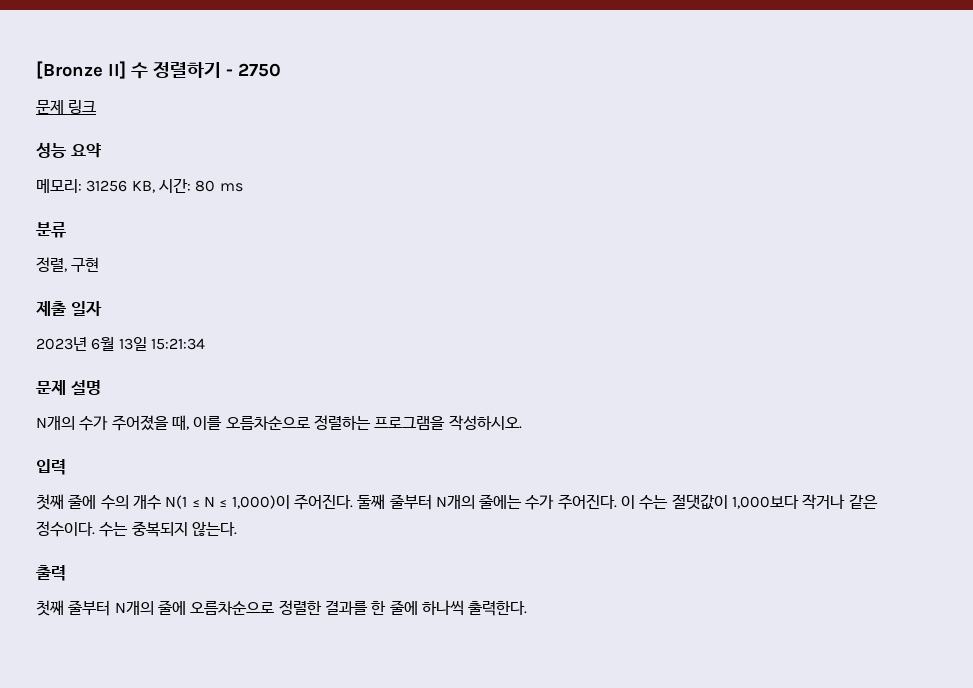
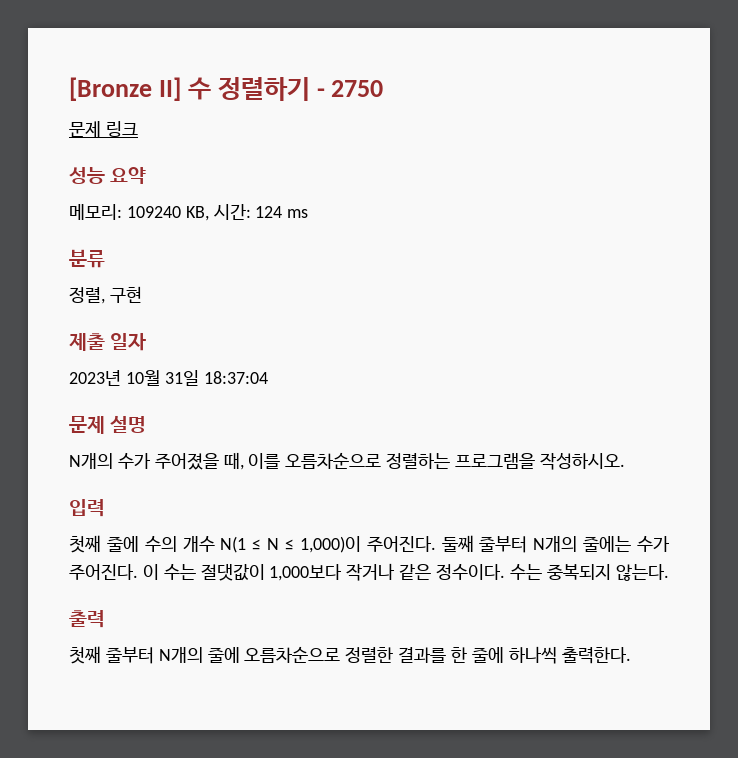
[86,180,128,192] 31256 -> [126,206,181,218] 109240
[195,180,216,192] 80 -> [255,206,283,218] 124
[91,336,205,351] 6월 13일 15:21:34 -> [125,370,268,386] 10월 31일 18:37:04

